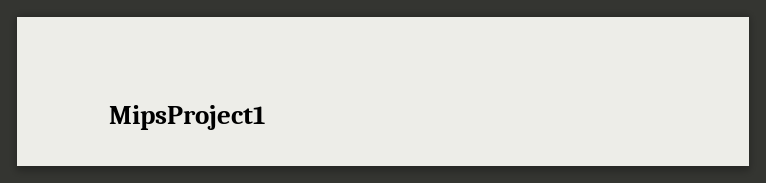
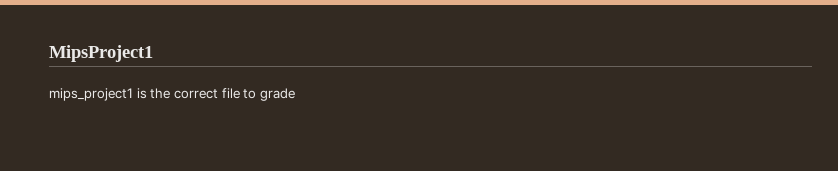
(265, 117) none -> [49,88,295,101] // mips_project1 is the correct file to grade

